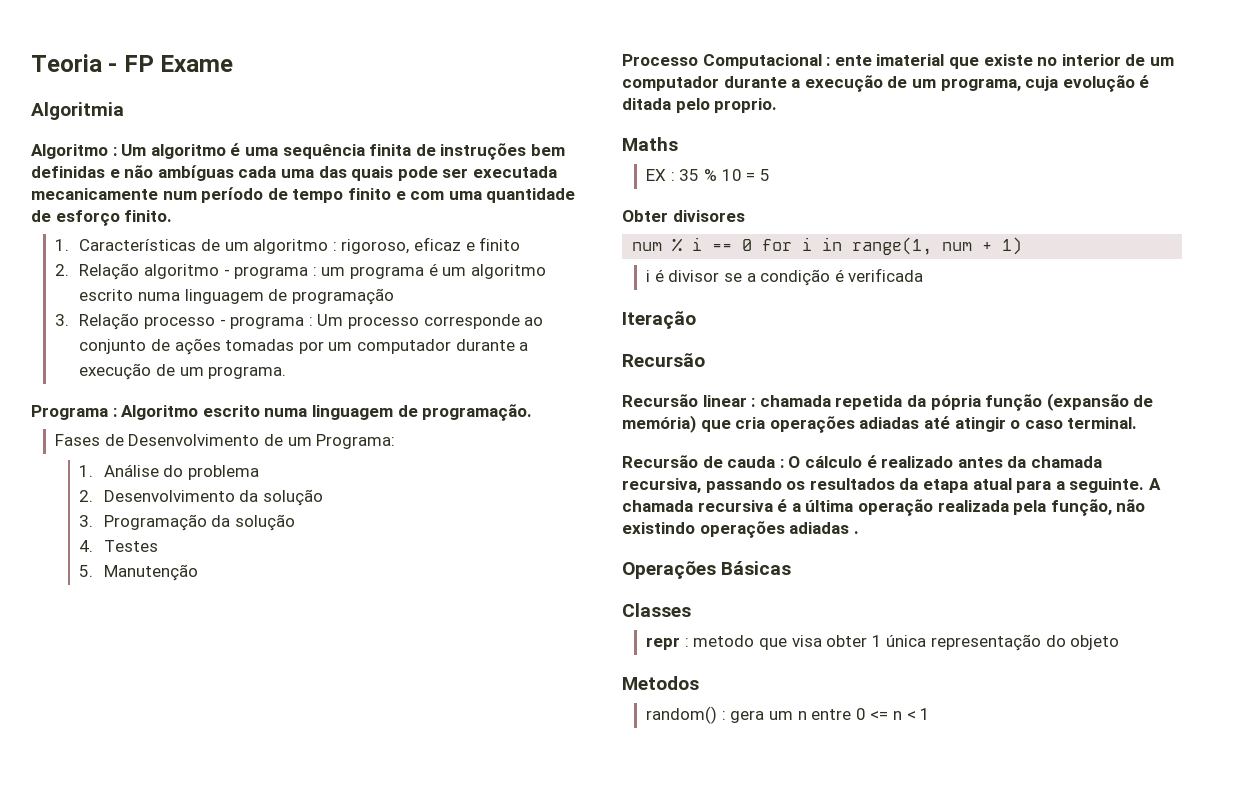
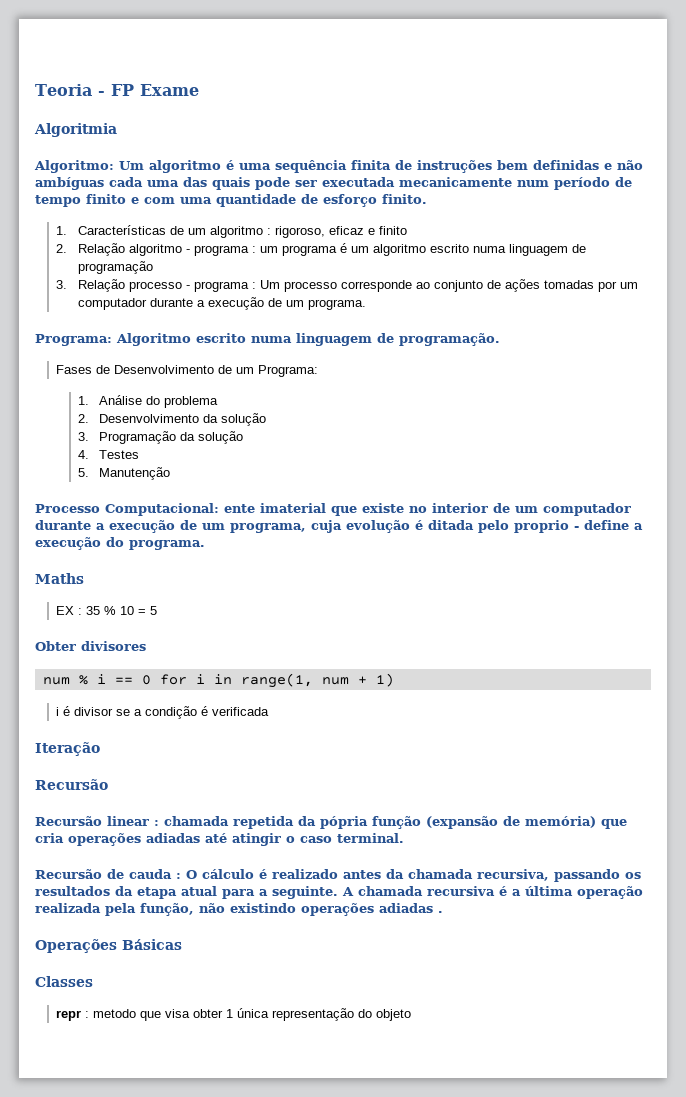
[31,144,117,159] Algoritmo : -> [34,160,114,173] Algoritmo:
[31,405,117,420] Programa : -> [35,334,112,346] Programa:
[702,54,831,69] Computacional : -> [105,503,219,516] Computacional:
[714,98,778,113] proprio. -> [514,520,643,533] [35,537,205,550] proprio - define a execução do programa.
[622,676,699,690] [646,706,931,724] // Metodos // random() : gera um n entre 0 <= n < 1 -> (412, 1015) none

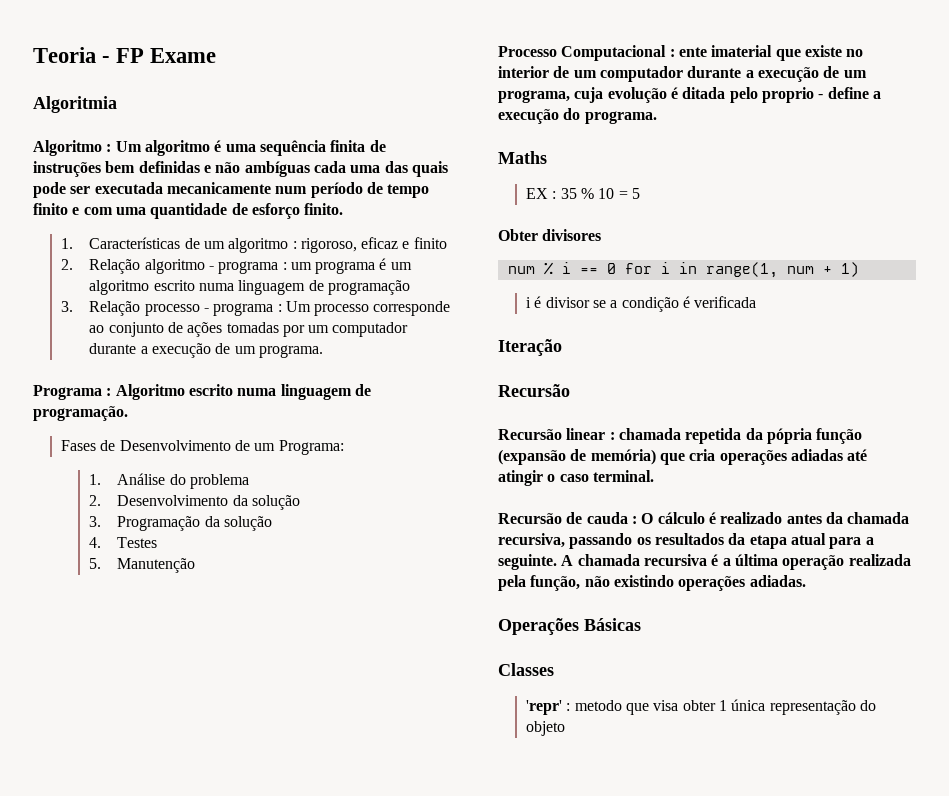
[34,160,114,173] Algoritmo: -> [33,140,112,156] Algoritmo :
[35,334,112,346] Programa: -> [33,385,112,400] Programa :
[105,503,219,516] Computacional: -> [561,45,675,61] Computacional :
[379,903,443,913] adiadas . -> [749,575,806,587] adiadas.
[56,1010,82,1021] repr -> [526,700,563,715] 'repr'

